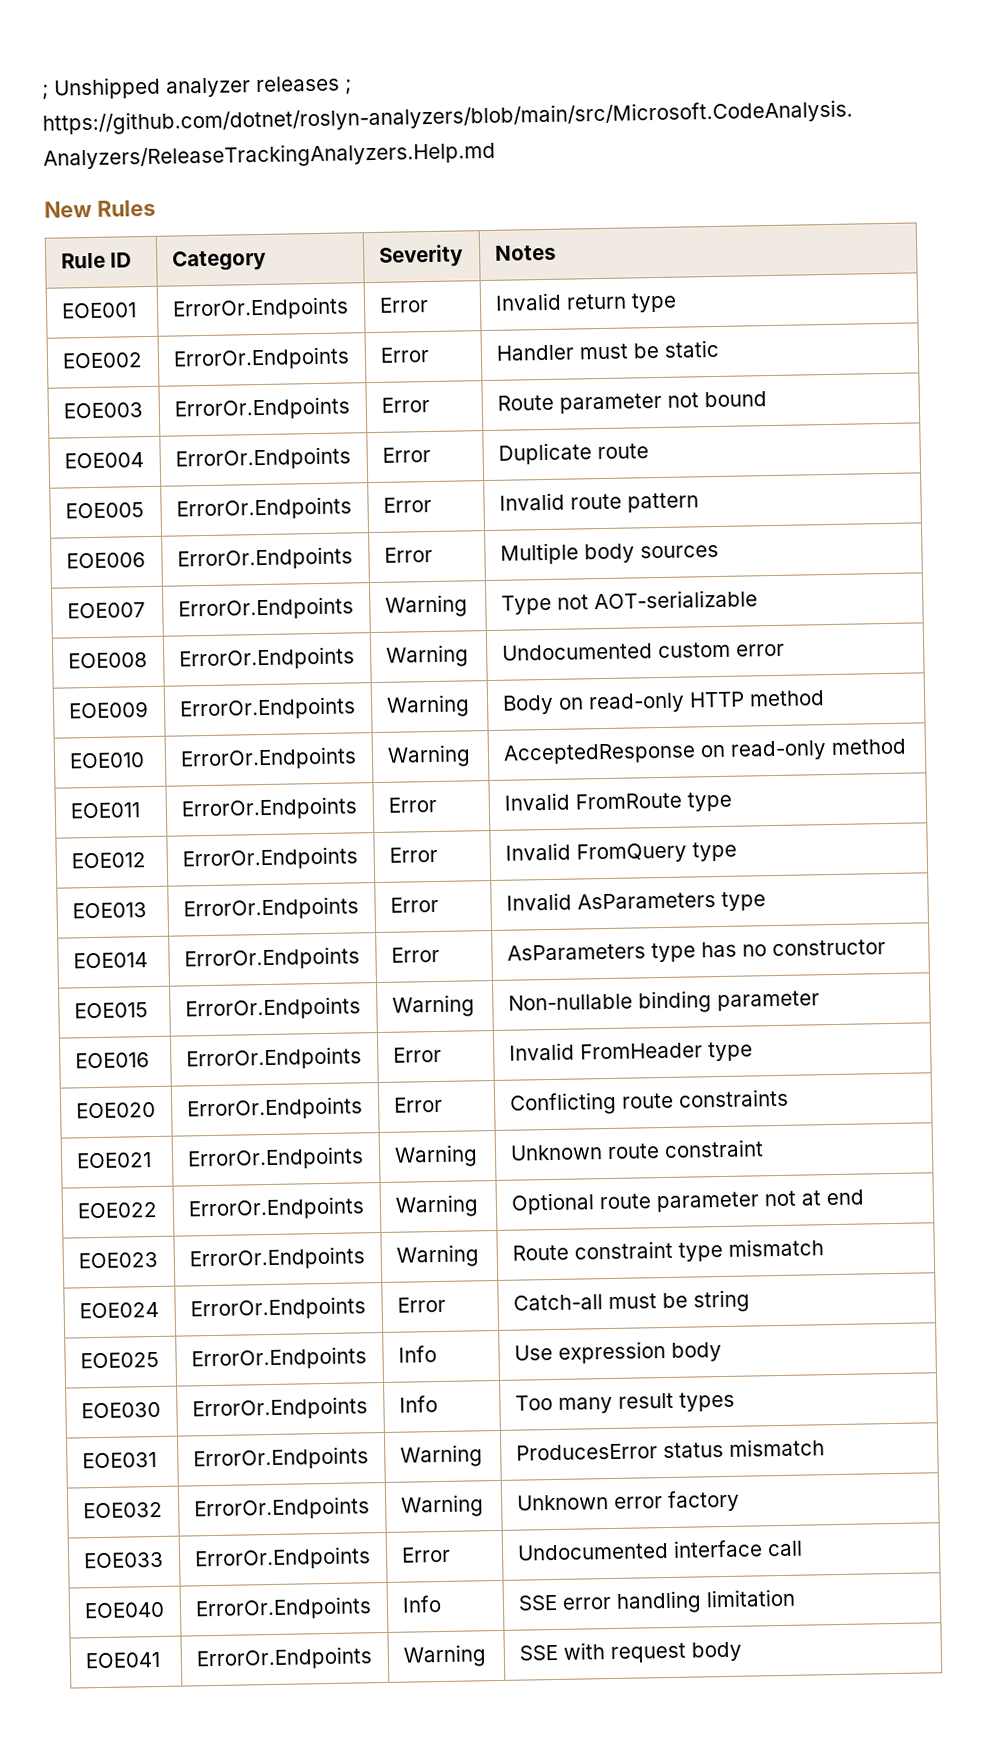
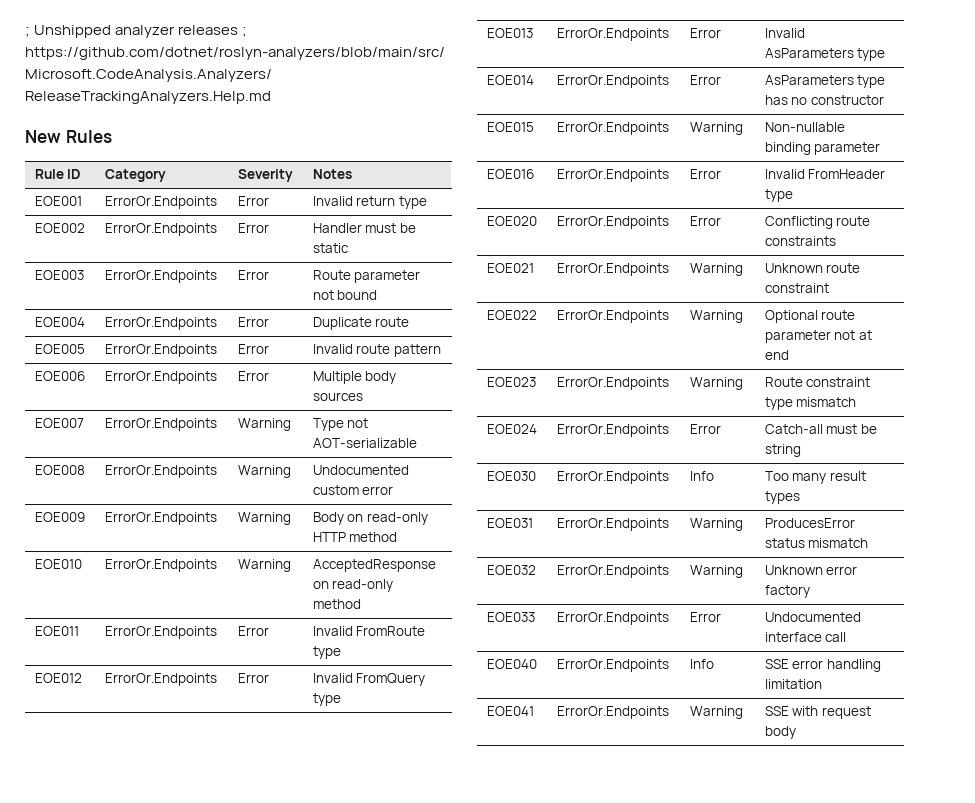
[79,1351,159,1369] [190,1346,367,1371] [397,1345,437,1363] [513,1341,722,1364] // EOE025 | ErrorOr.Endpoints | Info | Use expression body -> (801, 450) none

